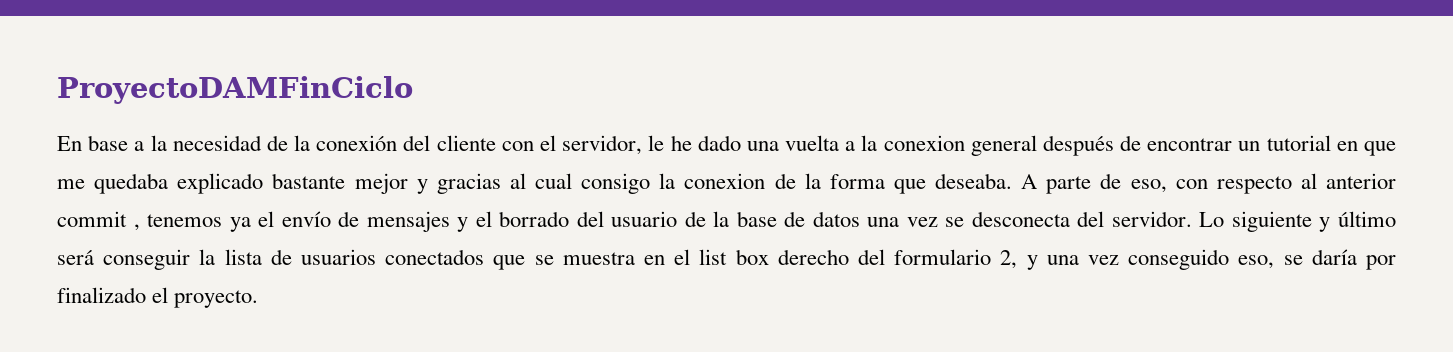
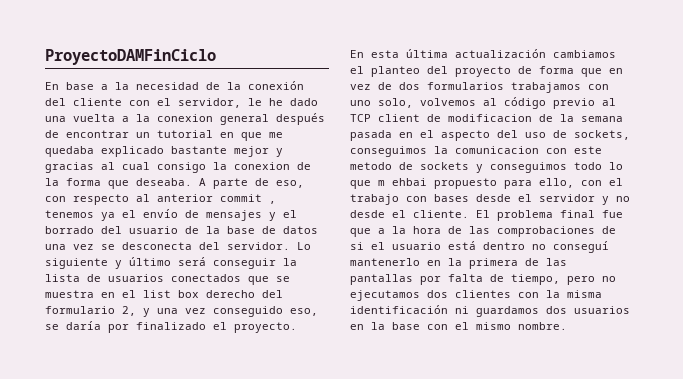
(259, 299) none -> [350,49,616,58] [350,66,623,77] [350,82,609,93] [350,97,616,109] [350,114,623,122] [350,130,630,141] [350,146,602,157] [350,162,623,173] [350,178,623,189] [350,194,630,205] [350,210,623,221] [350,226,616,237] [350,241,609,253] [350,258,567,269] [350,274,616,285] [350,290,602,301] [350,305,630,317] [350,322,567,330] // En esta última actualización cambiamos el planteo del proyecto de forma que en vez de dos formularios trabajamos con uno solo, volvemos al código previo al TCP client de modificacion de la semana pasada en el aspecto del uso de sockets, conseguimos la comunicacion con este metodo de sockets y conseguimos todo lo que m ehbai propuesto para ello, con el trabajo con bases desde el servidor y no desde el cliente. El problema final fue que a la hora de las comprobaciones de si el usuario está dentro no conseguí mantenerlo en la primera de las pantallas por falta de tiempo, pero no ejecutamos dos clientes con la misma identificación ni guardamos dos usuarios en la base con el mismo nombre.

